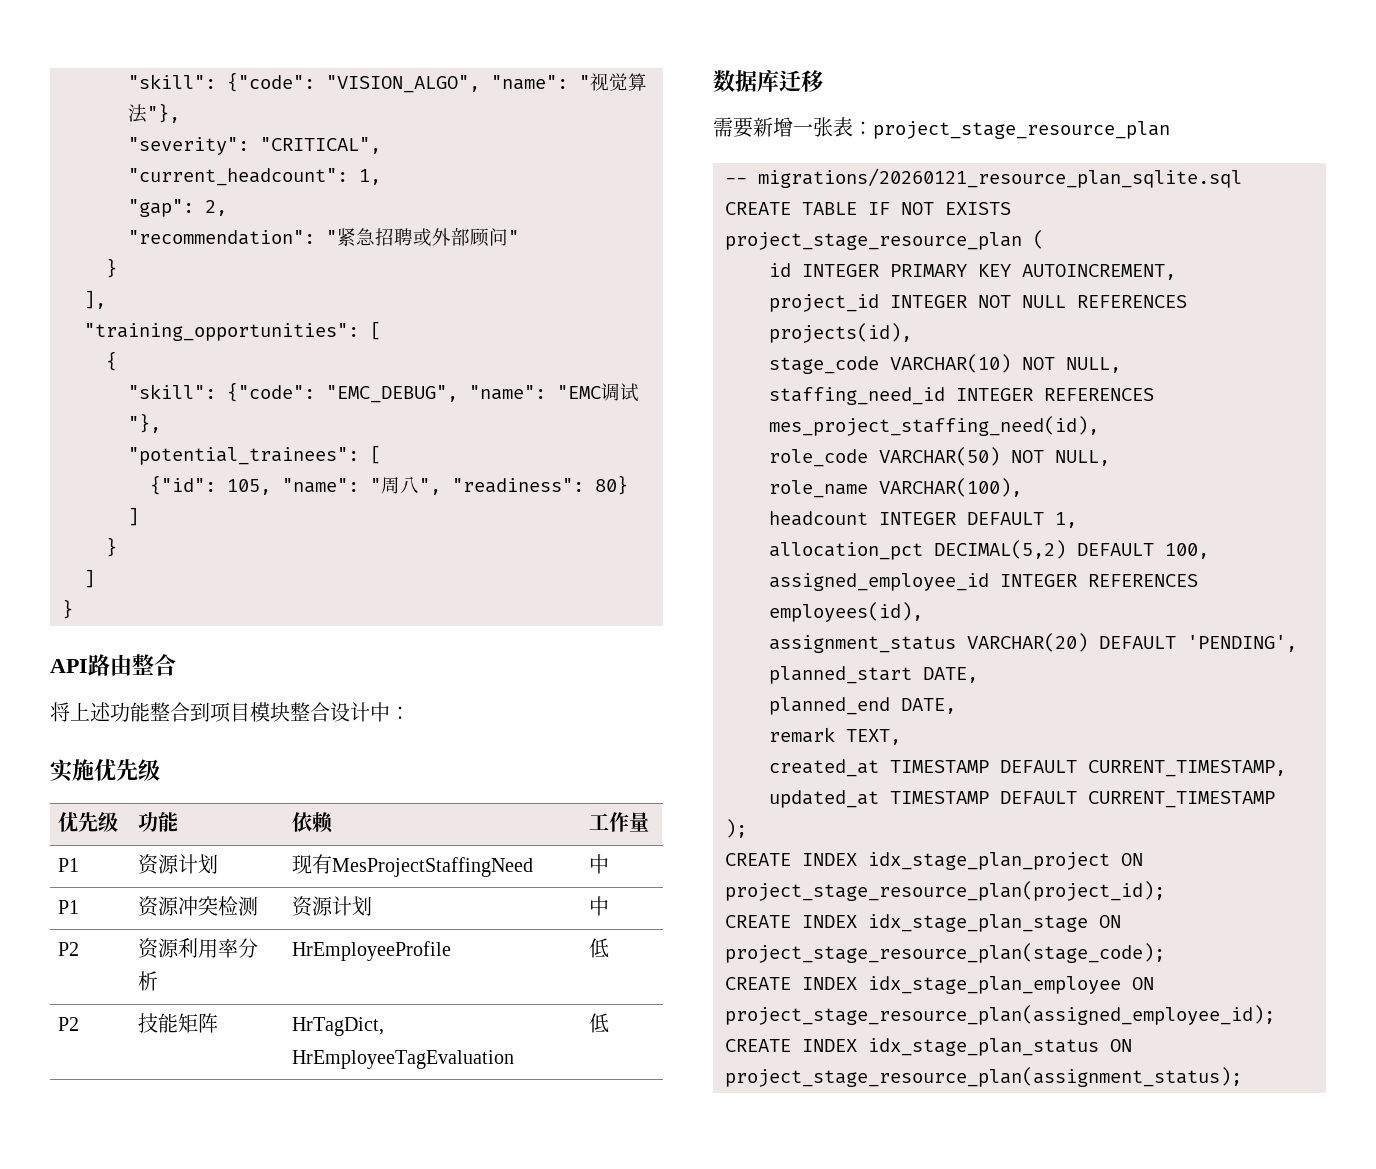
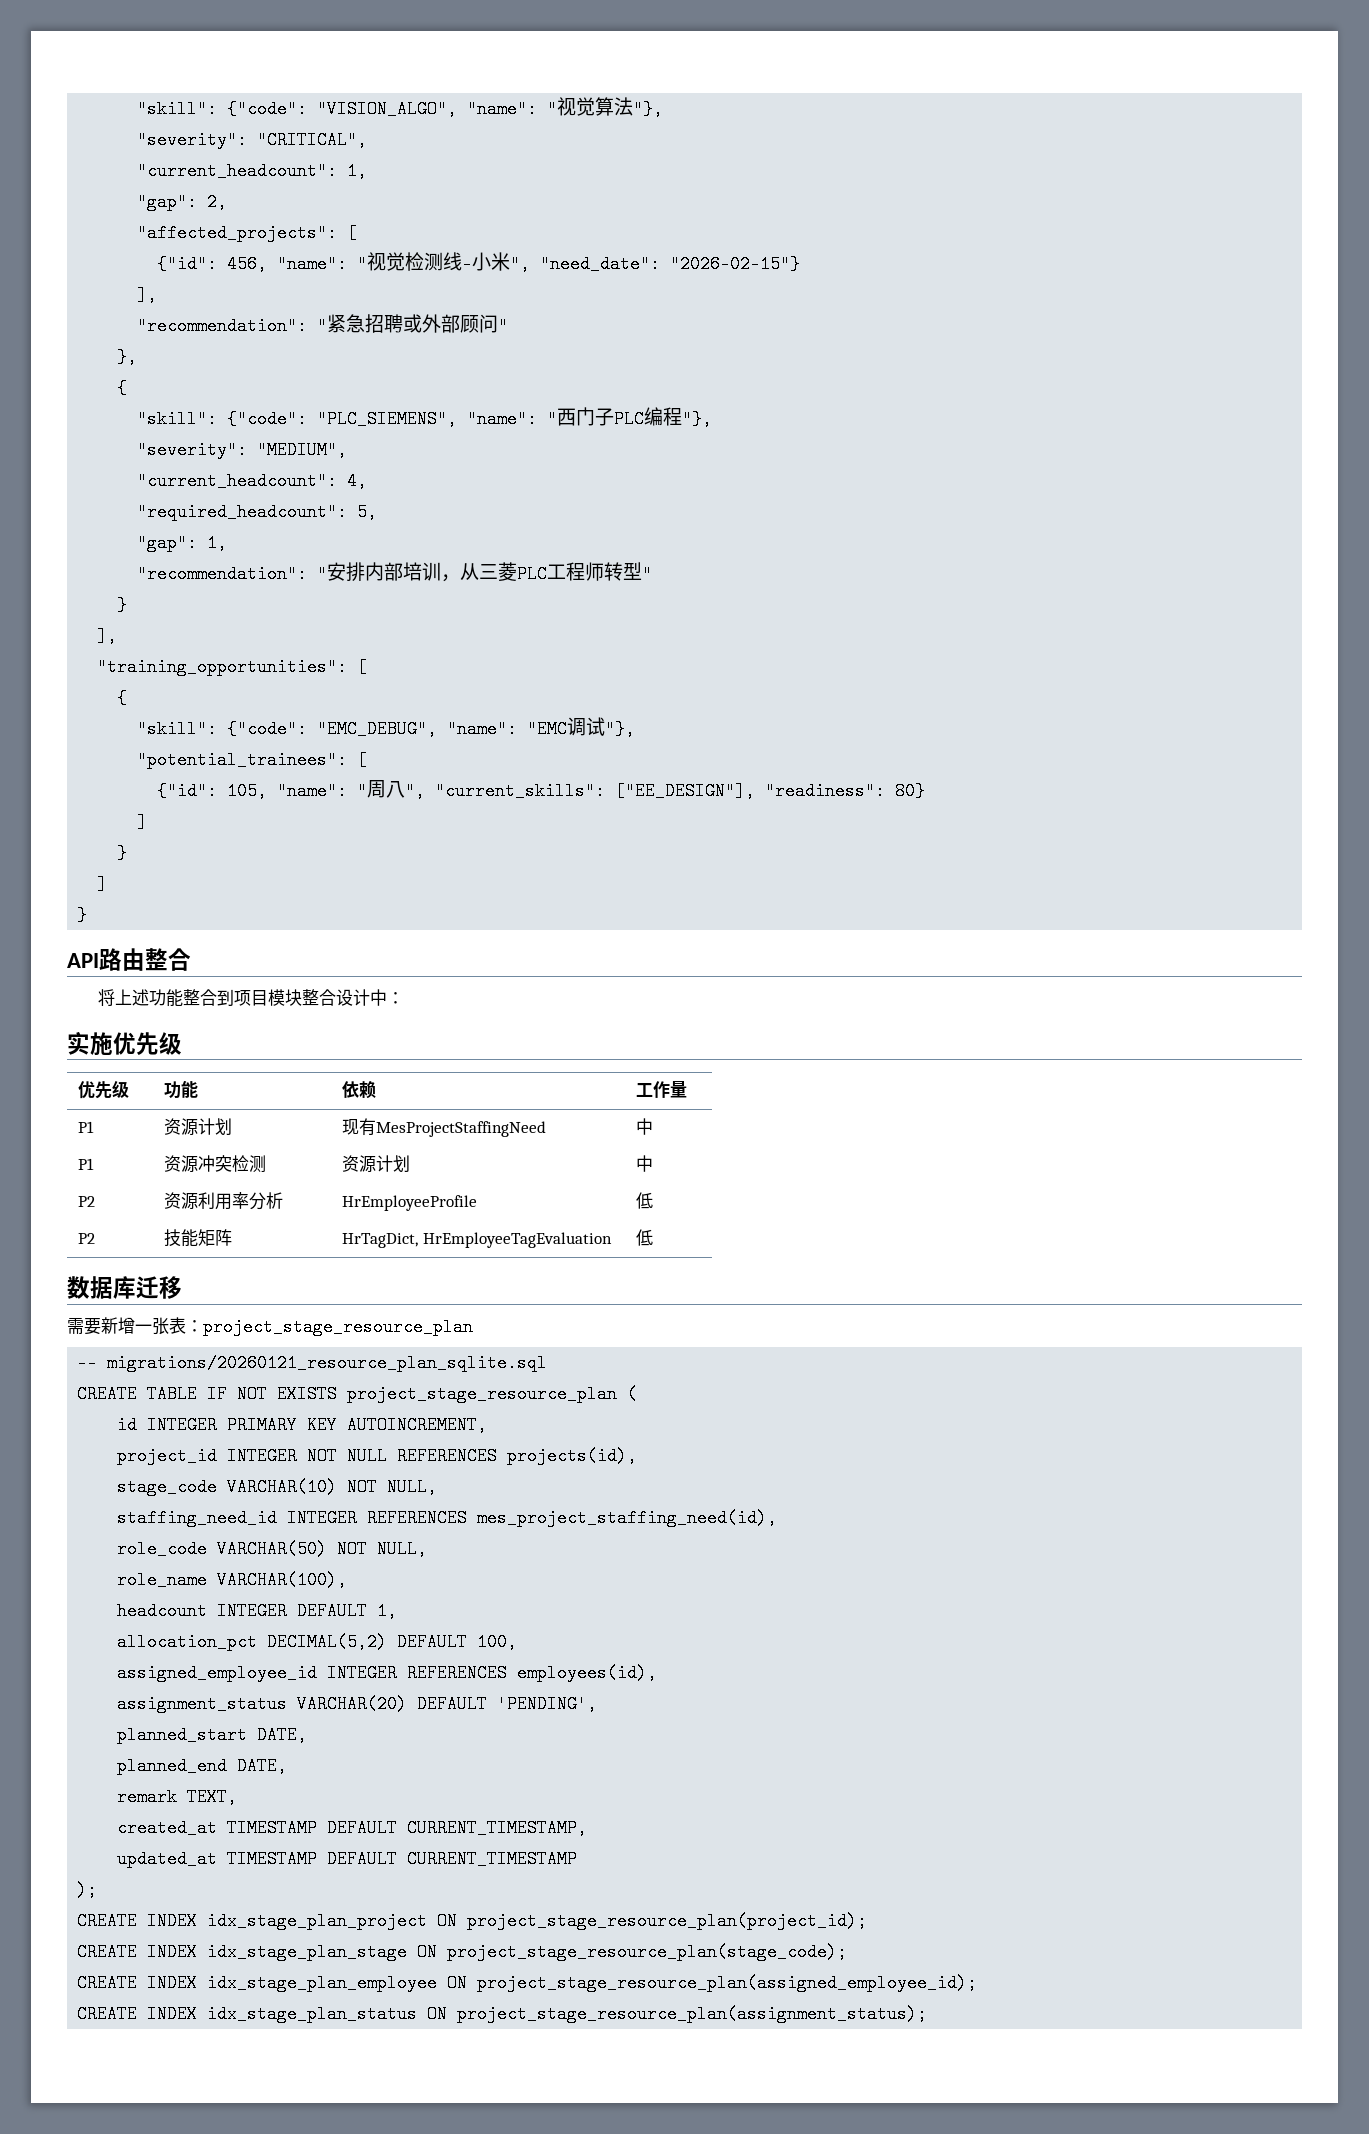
(227, 208) none -> [137,224,358,242] [157,252,801,273] [137,286,158,304] // "affected_projects": [ // {"id": 456, "name": "视觉检测线-小米", "need_date": "2026-02-15"} // ],
(519, 237) none -> [117,348,138,366] [117,379,128,397] [137,407,713,428] [137,441,348,459] [137,472,368,490] [137,503,378,521] [137,534,228,552] [137,562,653,583] // }, // { // "skill": {"code": "PLC_SIEMENS", "name": "西门子PLC编程"}, // "severity": "MEDIUM", // "current_headcount": 4, // "required_headcount": 5, // "gap": 1, // "recommendation": "安排内部培训，从三菱PLC工程师转型"
(441, 486) none -> [435,782,756,800] "current_skills": ["EE_DESIGN"],

